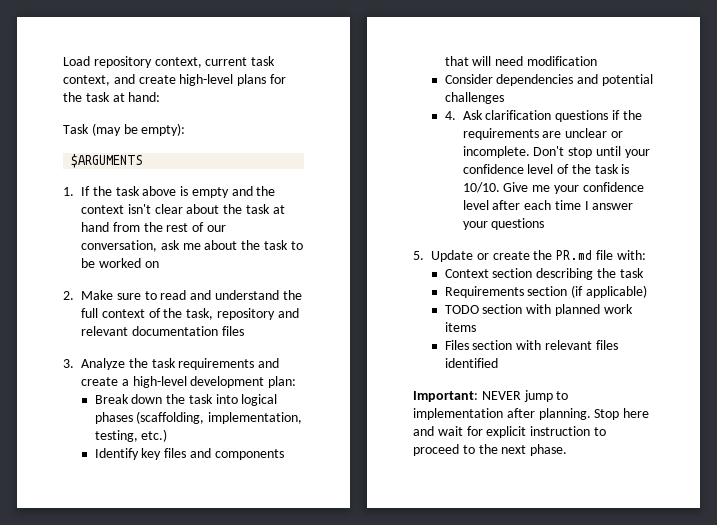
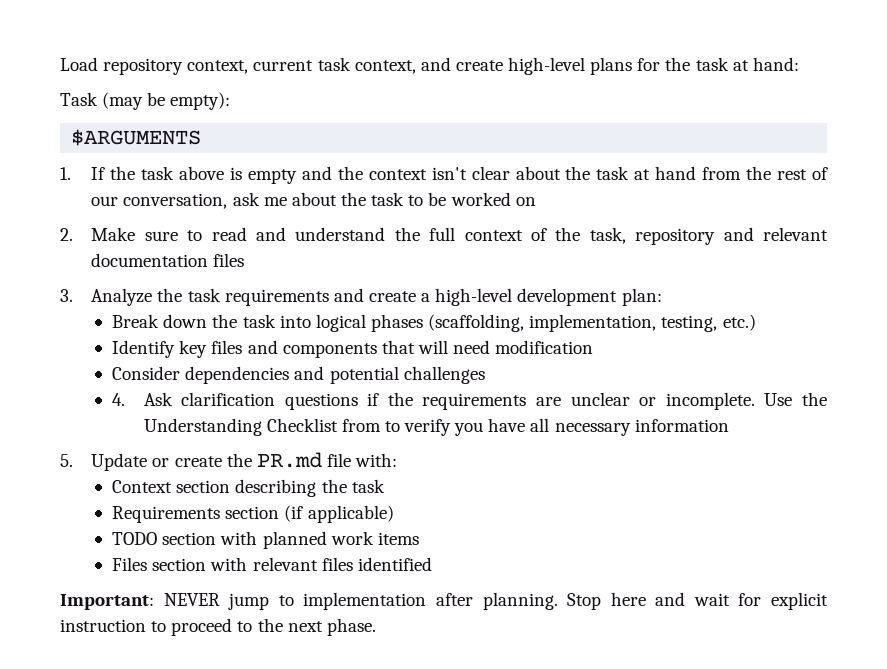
[533,146,650,158] [462,164,630,174] [462,182,644,194] [462,200,634,210] [462,218,545,230] Don't stop until your confidence level of the task is 10/10. Give me your confidence level after each time I answer your questions -> [764,392,827,406] [143,418,729,436] Use the Understanding Checklist from to verify you have all necessary information

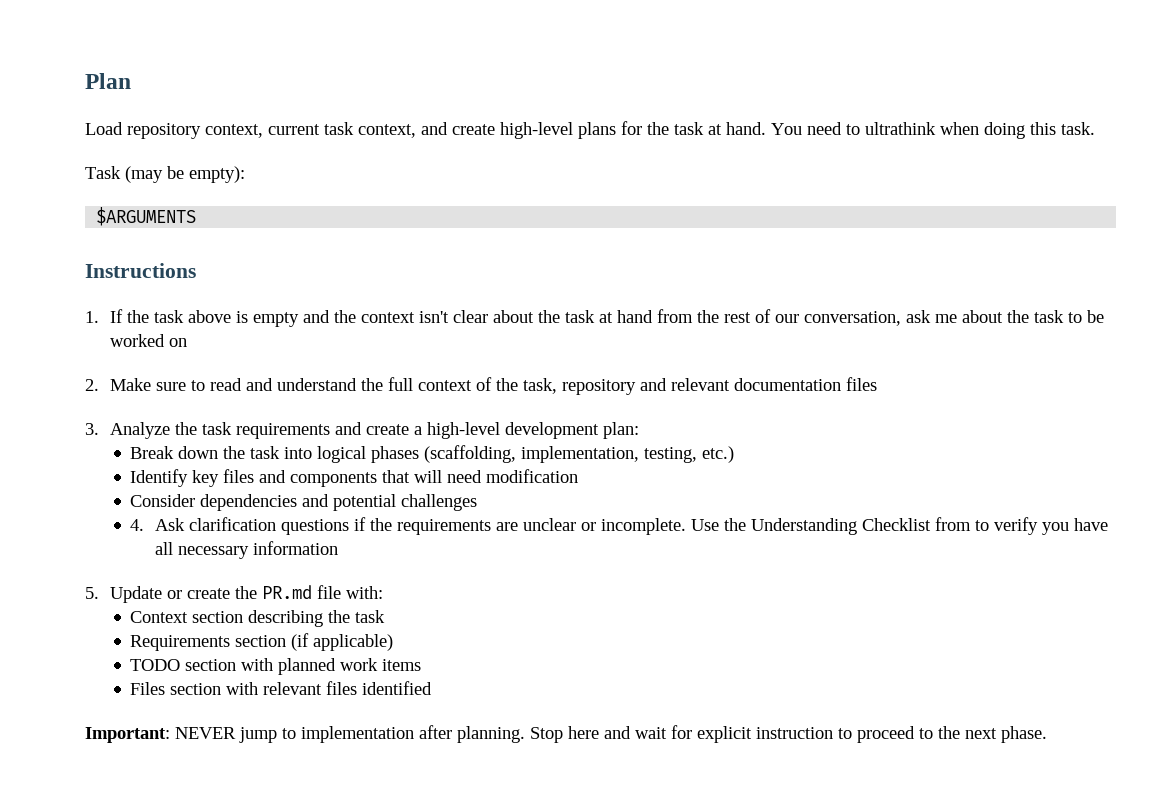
(60, 64) none -> [85,73,131,89] Plan //
[752,57,799,71] hand: -> [726,122,1095,139] hand. You need to ultrathink when doing this task.
(202, 137) none -> [85,263,196,278] // Instructions

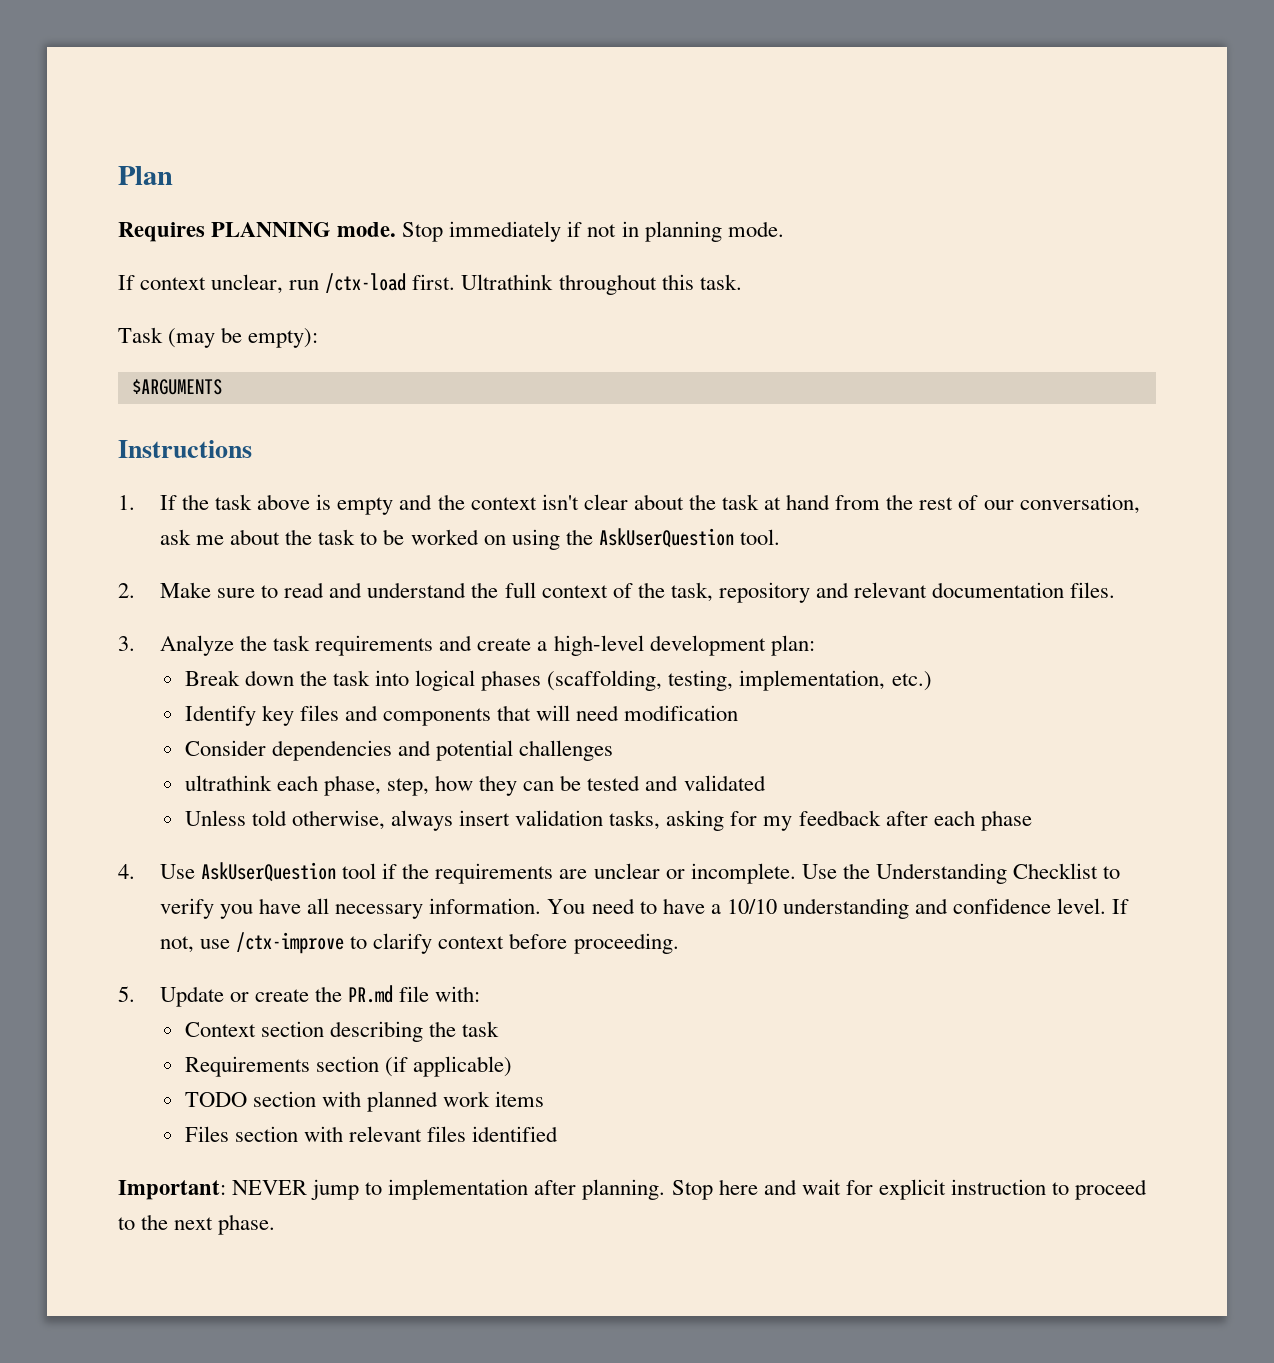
[85,121,1025,139] Load repository context, current task context, and create high-level plans for the task at hand. You need to ultrathink when doing -> [118,221,784,242] [118,273,657,295] Requires PLANNING mode. Stop immediately if not in planning mode. // If context unclear, run /ctx-load first. Ultrathink throughout
(187, 342) none -> [511,528,780,550] using the AskUserQuestion tool.
[845,377,877,391] files -> [1070,582,1116,598] files.
[521,446,698,463] implementation, testing, -> [668,670,886,691] testing, implementation,
[130,517,350,535] 4. Ask clarification questions -> [184,775,766,796] [184,810,1032,831] [118,862,377,882] ultrathink each phase, step, how they can be tested and validated // Unless told otherwise, always insert validation tasks, asking for my feedback after each phase // 4. Use AskUserQuestion tool
[935,517,972,531] from -> (1098, 871) none
[253,541,339,555] information -> [429,898,1130,919] [159,932,679,954] information. You need to have a 10/10 understanding and confidence level. If not, use /ctx-improve to clarify context before proceeding.

